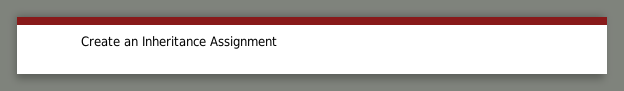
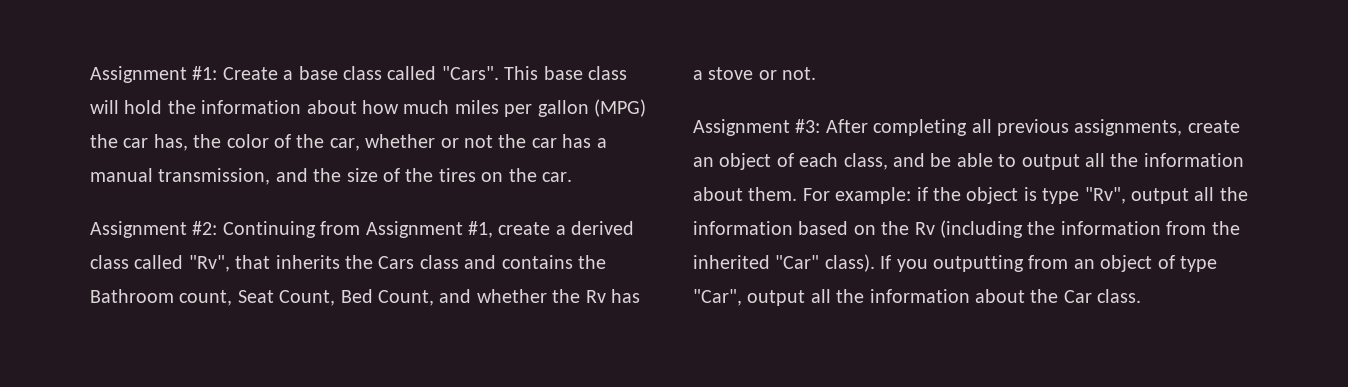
[81,36,277,49] Create an Inheritance Assignment -> [90,66,627,83] [90,99,646,117] [90,134,607,151] [90,168,572,185] [90,221,635,238] [90,255,606,272] [90,289,640,306] [693,67,817,80] [693,119,1240,136] [693,153,1244,170] [693,187,1248,204] [693,220,1240,238] [693,254,1217,272] [693,289,1142,306] Assignment #1: Create a base class called "Cars". This base class will hold the information about how much miles per gallon (MPG) the car has, the color of the car, whether or not the car has a manual transmission, and the size of the tires on the car. // Assignment #2: Continuing from Assignment #1, create a derived class called "Rv", that inherits the Cars class and contains the Bathroom count, Seat Count, Bed Count, and whether the Rv has a stove or not. // Assignment #3: After completing all previous assignments, create an object of each class, and be able to output all the information about them. For example: if the object is type "Rv", output all the information based on the Rv (including the information from the inherited "Car" class). If you outputting from an object of type "Car", output all the information about the Car class.

